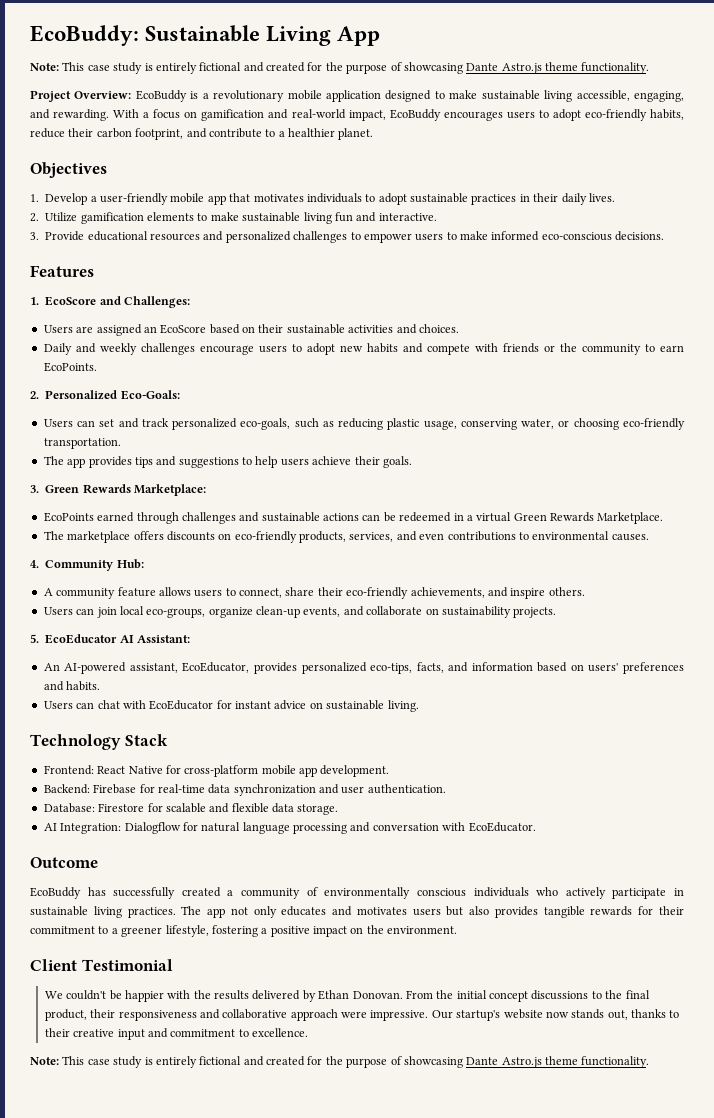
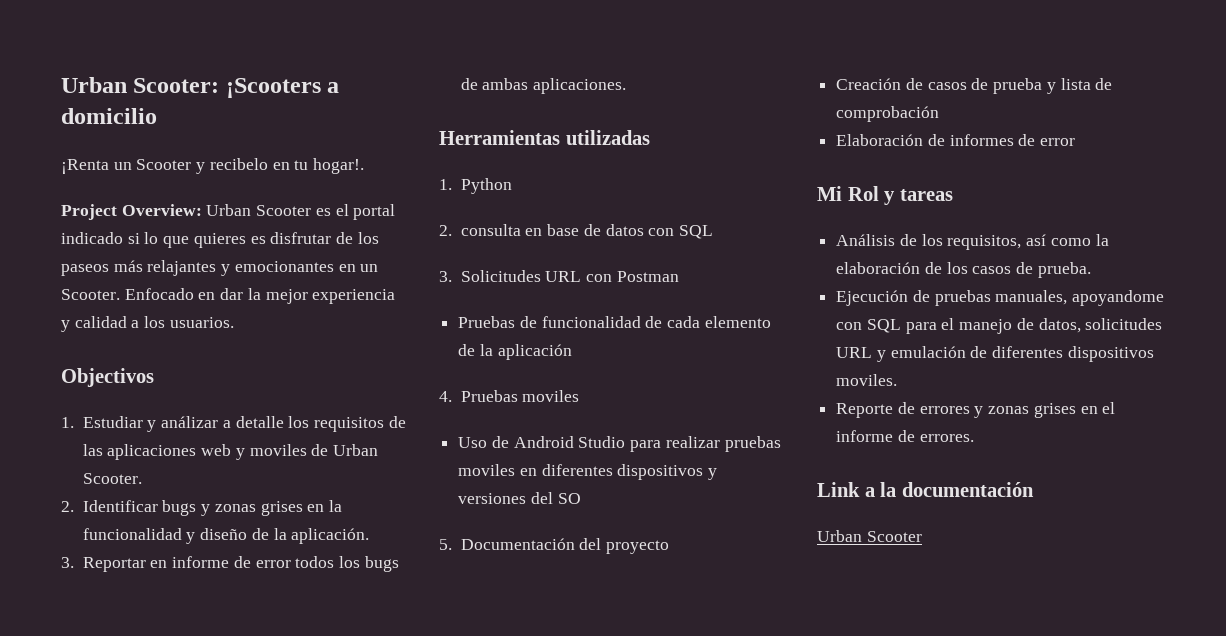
[30,25,381,46] [30,62,650,74] [30,90,685,102] [30,109,684,121] [30,128,374,140] [30,162,107,178] [30,193,615,205] [30,212,437,224] [30,231,665,243] [30,265,94,277] [30,296,190,308] [43,324,459,336] [43,343,685,355] [43,362,97,372] [30,390,180,400] [43,418,685,430] [43,438,121,449] [43,456,412,468] [30,484,206,496] [43,512,664,524] [43,531,649,543] [30,559,144,571] [43,587,585,599] [43,606,557,618] [30,634,190,644] [43,662,684,674] [43,681,101,691] [43,700,419,712] [30,734,168,750] [43,765,390,777] [43,784,446,796] [43,803,339,815] [43,822,536,834] [30,857,98,868] [30,887,685,899] [30,906,684,918] [30,925,458,937] [30,959,173,971] [44,990,650,1002] [44,1009,680,1021] [44,1028,309,1040] [30,1056,650,1068] EcoBuddy: Sustainable Living App // Note: This case study is entirely fictional and created for the purpose of showcasing Dante Astro.js theme functionality. // Project Overview: EcoBuddy is a revolutionary mobile application designed to make sustainable living accessible, engaging, and rewarding. With a focus on gamification and real-world impact, EcoBuddy encourages users to adopt eco-friendly habits, reduce their carbon footprint, and contribute to a healthier planet. // Objectives // 1. Develop a user-friendly mobile app that motivates individuals to adopt sustainable practices in their daily lives. // 2. Utilize gamification elements to make sustainable living fun and interactive. // 3. Provide educational resources and personalized challenges to empower users to make informed eco-conscious decisions. // Features // 1. EcoScore and Challenges: // Users are assigned an EcoScore based on their sustainable activities and choices. // Daily and weekly challenges encourage users to adopt new habits and compete with friends or the community to earn EcoPoints. // 2. Personalized Eco-Goals: // Users can set and track personalized eco-goals, such as reducing plastic usage, conserving water, or choosing eco-friendly transportation. // The app provides tips and suggestions to help users achieve their goals. // 3. Green Rewards Marketplace: // EcoPoints earned through challenges and sustainable actions can be redeemed in a virtual Green Rewards Marketplace. // The marketplace offers discounts on eco-friendly products, services, and even contributions to environmental causes. // 4. Community Hub: // A community feature allows users to connect, share their eco-friendly achievements, and inspire others. // Users can join local eco-groups, organize clean-up events, and collaborate on sustainability projects. // 5. EcoEducator AI Assistant: // An AI-powered assistant, EcoEducator, provides personalized eco-tips, facts, and information based on users' preferences and habits. // Users can chat with EcoEducator for instant advice on sustainable living. // Technology Stack // Frontend: React Native for cross-platform mobile app development. // Backend: Firebase for real-time data synchronization and user authentication. // Database: Firestore for scalable and flexible data storage. // AI Integration: Dialogflow for natural language processing and conversation with EcoEducator. // Outcome // EcoBuddy has successfully created a community of environmentally conscious individuals who actively participate in sustainable living practices. The app not only educates and motivates users but also provides tangible rewards for their commitment to a greener lifestyle, fostering a positive impact on the environment. // Client Testimonial // We couldn't be happier with the results delivered by Ethan Donovan. From the initial concept discussions to the final product, their responsiveness and collaborative approach were impressive. Our startup's website now stands out, thanks to their creative input and commitment to excellence. // Note: This case study is entirely fictional and created for the purpose of showcasing Dante Astro.js theme functionality. -> [61,77,340,98] [61,108,157,124] [61,158,365,174] [61,204,396,220] [61,232,379,248] [61,260,379,276] [61,288,396,304] [61,316,234,332] [61,368,154,387] [61,416,406,432] [82,444,379,460] [82,473,142,484] [61,500,343,516] [82,528,370,544] [61,556,399,572] [460,78,627,94] [439,130,650,145] [439,178,512,194] [439,224,714,239] [439,270,679,282] [458,316,771,328] [458,344,572,360] [439,390,580,402] [458,436,781,452] [458,464,718,480] [458,492,581,504] [439,538,670,554] [836,78,1113,94] [836,106,940,122] [836,134,1076,146] [817,186,953,205] [836,234,1109,250] [836,262,1091,278] [836,290,1165,306] [836,318,1163,334] [836,346,1154,362] [836,374,898,386] [836,402,1116,418] [836,430,974,442] [817,482,1034,497] [817,530,922,542] Urban Scooter: ¡Scooters a domicilio // ¡Renta un Scooter y recibelo en tu hogar!. // Project Overview: Urban Scooter es el portal indicado si lo que quieres es disfrutar de los paseos más relajantes y emocionantes en un Scooter. Enfocado en dar la mejor experiencia y calidad a los usuarios. // Objectivos // 1. Estudiar y análizar a detalle los requisitos de las aplicaciones web y moviles de Urban Scooter. // 2. Identificar bugs y zonas grises en la funcionalidad y diseño de la aplicación. // 3. Reportar en informe de error todos los bugs de ambas aplicaciones. // Herramientas utilizadas // 1. Python // 2. consulta en base de datos con SQL // 3. Solicitudes URL con Postman // Pruebas de funcionalidad de cada elemento de la aplicación // 4. Pruebas moviles // Uso de Android Studio para realizar pruebas moviles en diferentes dispositivos y versiones del SO // 5. Documentación del proyecto // Creación de casos de prueba y lista de comprobación // Elaboración de informes de error // Mi Rol y tareas // Análisis de los requisitos, así como la elaboración de los casos de prueba. // Ejecución de pruebas manuales, apoyandome con SQL para el manejo de datos, solicitudes URL y emulación de diferentes dispositivos moviles. // Reporte de errores y zonas grises en el informe de errores. // Link a la documentación // Urban Scooter

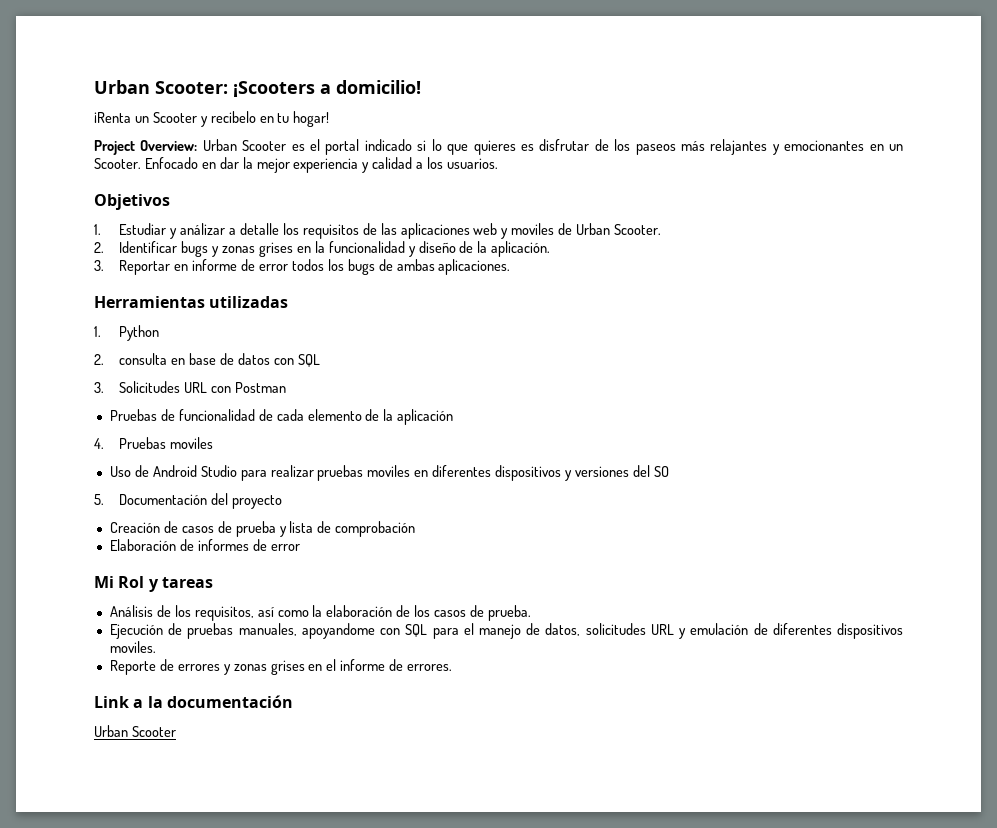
[61,108,157,124] domicilio -> [336,80,421,94] domicilio!
[313,158,365,174] hogar!. -> [293,111,330,127] hogar!
[61,368,154,387] Objectivos -> [94,194,170,210] Objetivos

